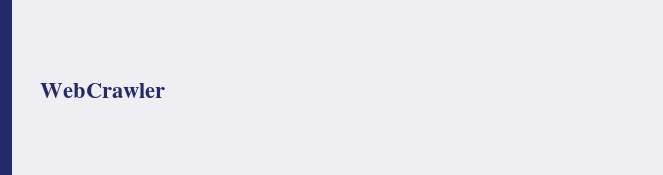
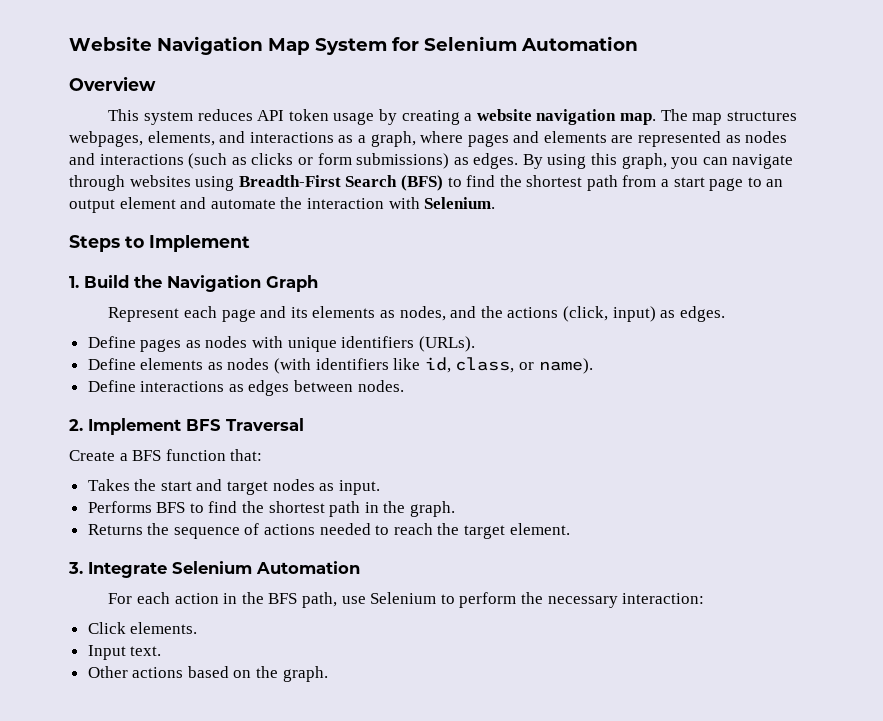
[40,83,165,98] WebCrawler -> [69,36,638,55] [69,76,156,91] [108,109,797,125] [69,131,788,147] [69,153,794,169] [69,175,784,191] [69,197,496,213] [69,235,250,252] [69,275,318,292] [108,306,725,322] [87,336,475,352] [87,357,593,374] [87,380,404,396] [69,418,304,435] [69,449,263,461] [87,479,380,495] [87,501,456,517] [87,523,570,539] [68,561,360,578] [108,592,705,608] [87,622,198,634] [87,645,162,660] [87,666,328,682] Website Navigation Map System for Selenium Automation // Overview // This system reduces API token usage by creating a website navigation map. The map structures webpages, elements, and interactions as a graph, where pages and elements are represented as nodes and interactions (such as clicks or form submissions) as edges. By using this graph, you can navigate through websites using Breadth-First Search (BFS) to find the shortest path from a start page to an output element and automate the interaction with Selenium. // Steps to Implement // 1. Build the Navigation Graph // Represent each page and its elements as nodes, and the actions (click, input) as edges. // Define pages as nodes with unique identifiers (URLs). // Define elements as nodes (with identifiers like id, class, or name). // Define interactions as edges between nodes. // 2. Implement BFS Traversal // Create a BFS function that: // Takes the start and target nodes as input. // Performs BFS to find the shortest path in the graph. // Returns the sequence of actions needed to reach the target element. // 3. Integrate Selenium Automation // For each action in the BFS path, use Selenium to perform the necessary interaction: // Click elements. // Input text. // Other actions based on the graph.

